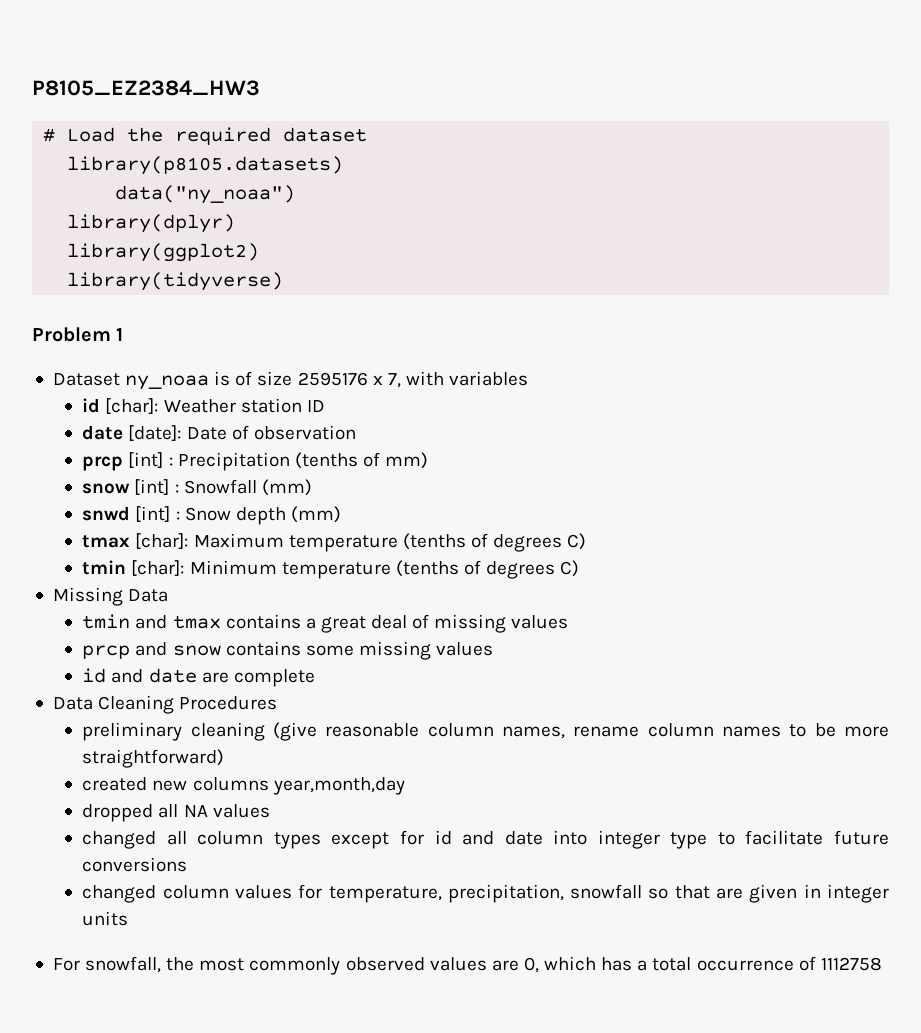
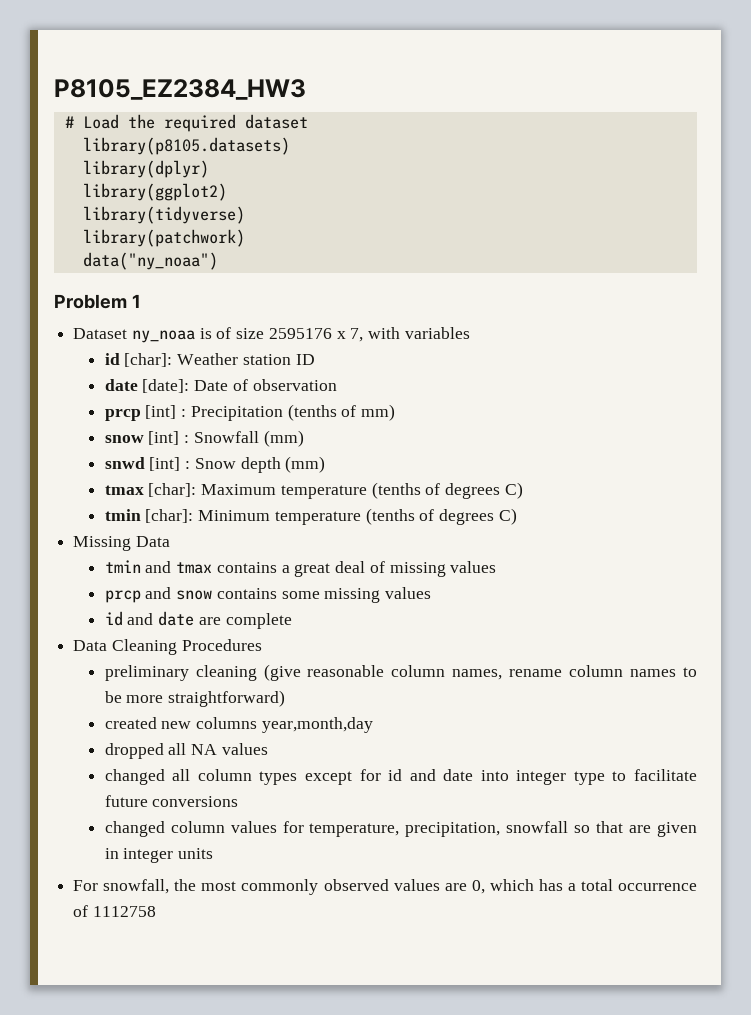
[115,185,296,204] // data("ny_noaa") -> (290, 146) none
(284, 281) none -> [82,229,245,247] [82,252,218,270] // library(patchwork) // data("ny_noaa")

